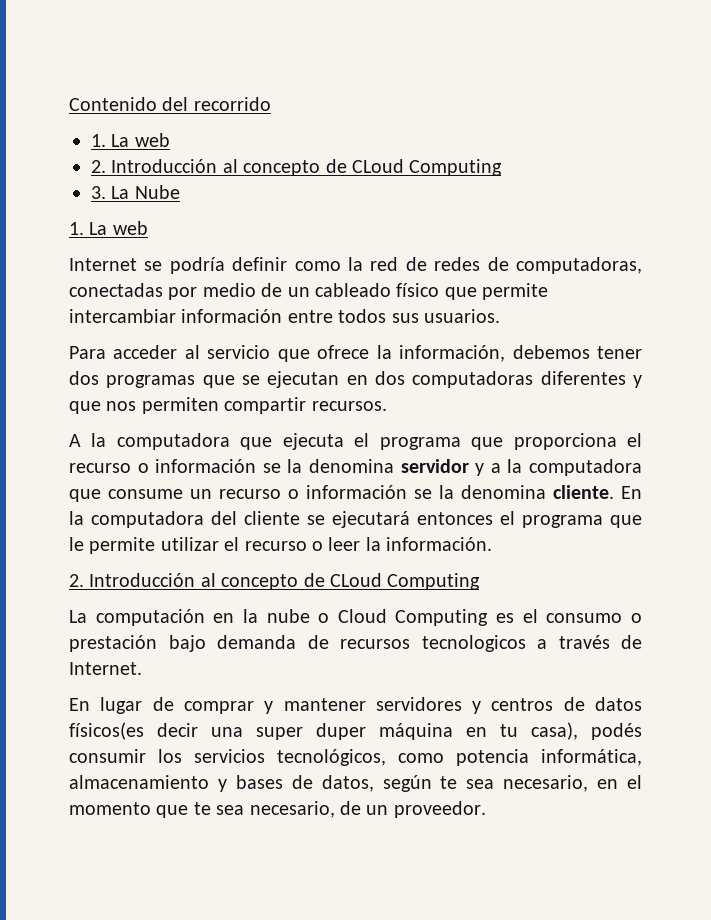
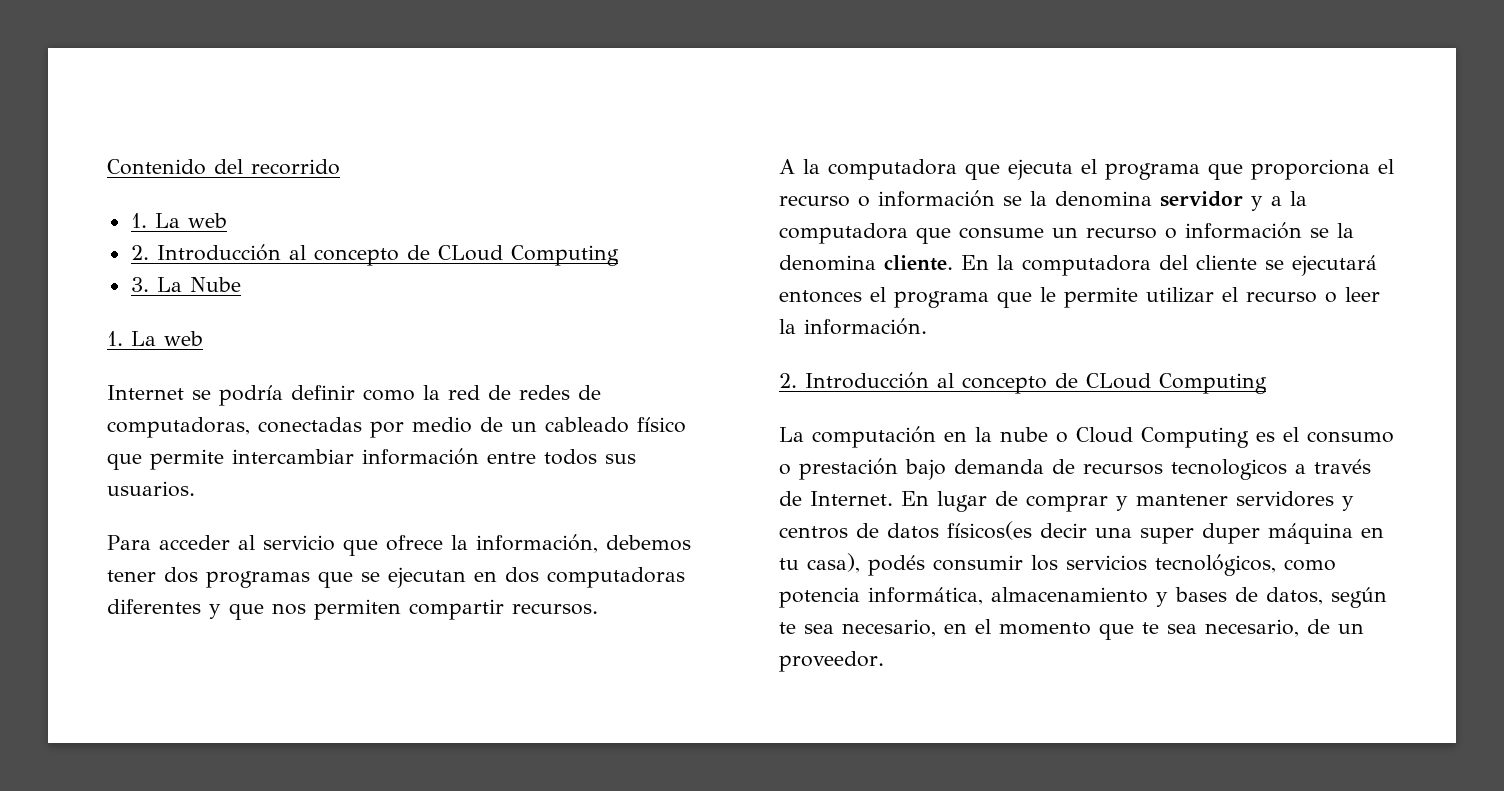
(142, 668) // -> (893, 498) none

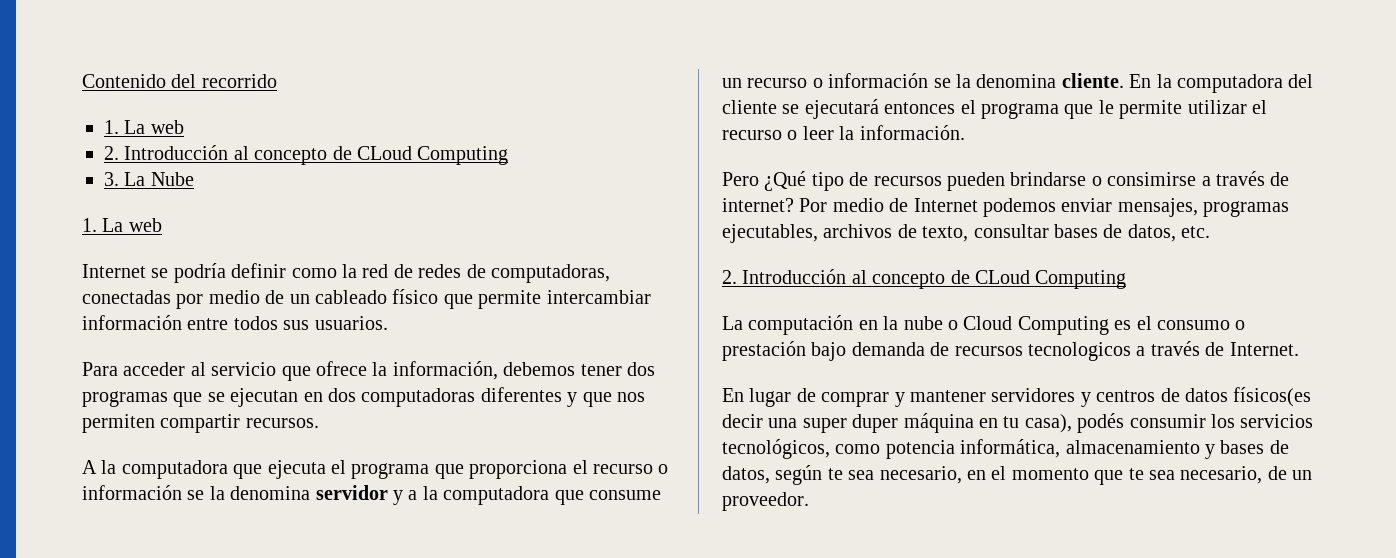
(927, 326) none -> [722,171,1290,191] [722,198,1290,217] [722,224,1211,243] // Pero ¿Qué tipo de recursos pueden brindarse o consimirse a través de internet? Por medio de Internet podemos enviar mensajes, programas ejecutables, archivos de texto, consultar bases de datos, etc.
(893, 498) none -> (1299, 349) //

